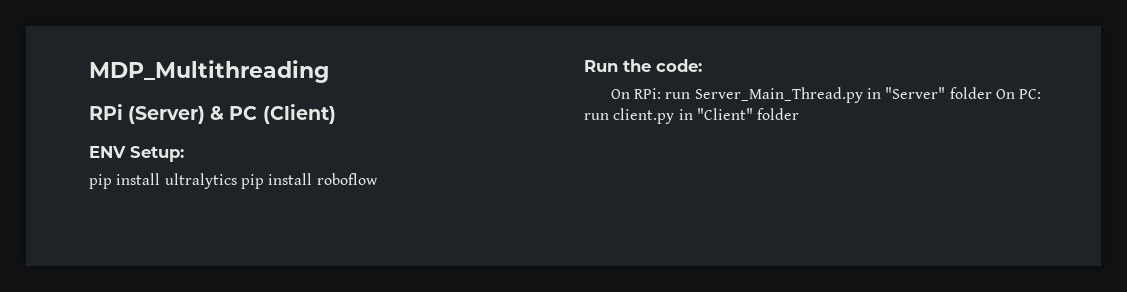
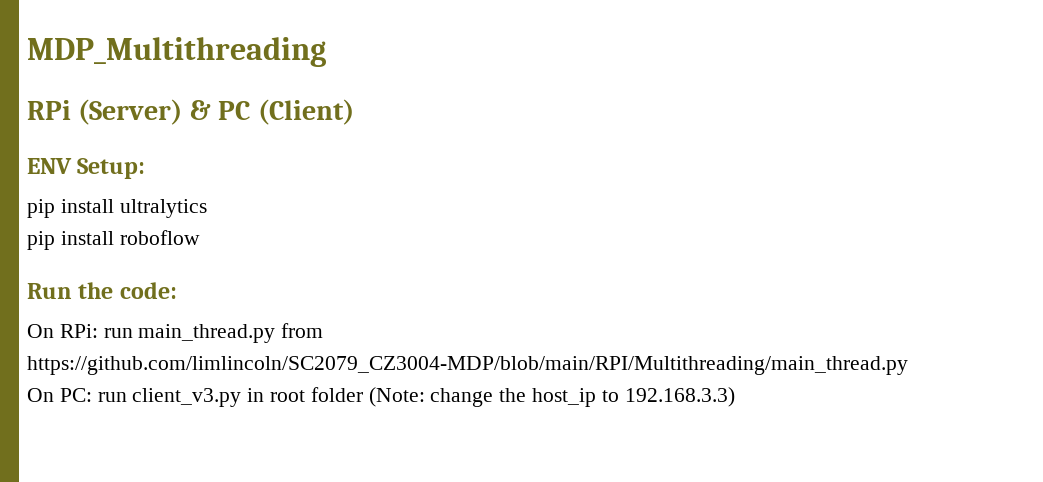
(237, 181) none -> (207, 208) //
[694,87,1042,103] [584,108,800,124] Server_Main_Thread.py in "Server" folder On PC: run client.py in "Client" folder -> [138,323,324,343] [27,356,908,375] [27,387,735,407] main_thread.py from https://github.com/limlincoln/SC2079_CZ3004-MDP/blob/main/RPI/Multithreading/main_thread.py // On PC: run client_v3.py in root folder (Note: change the host_ip to 192.168.3.3)

